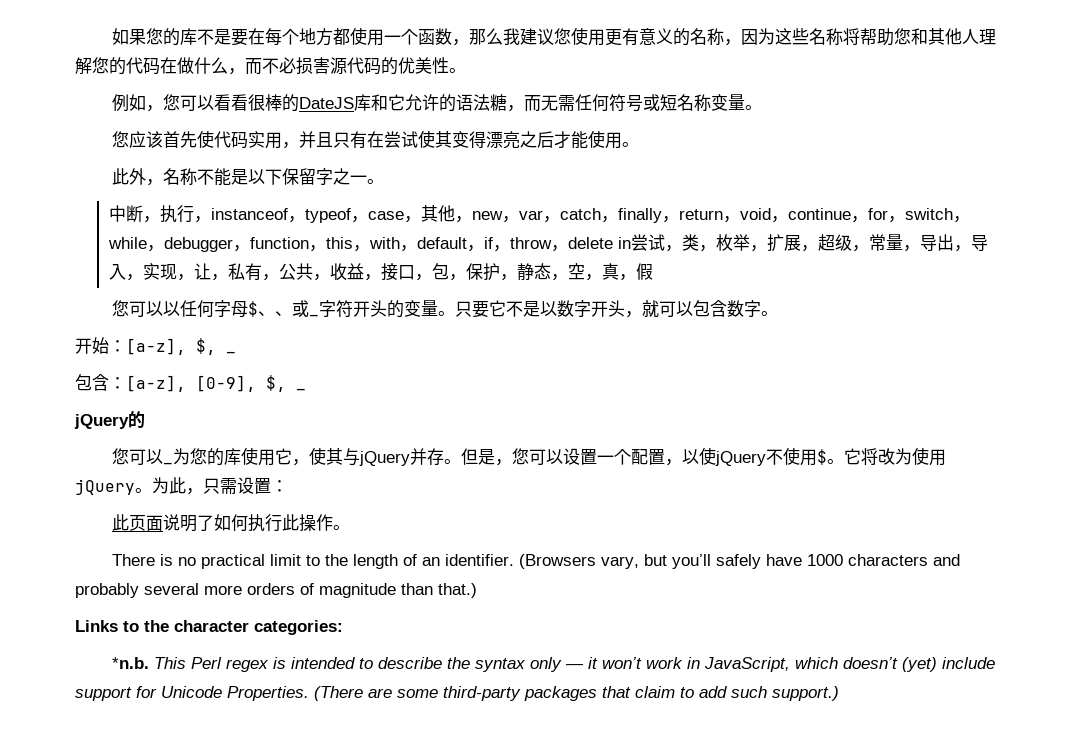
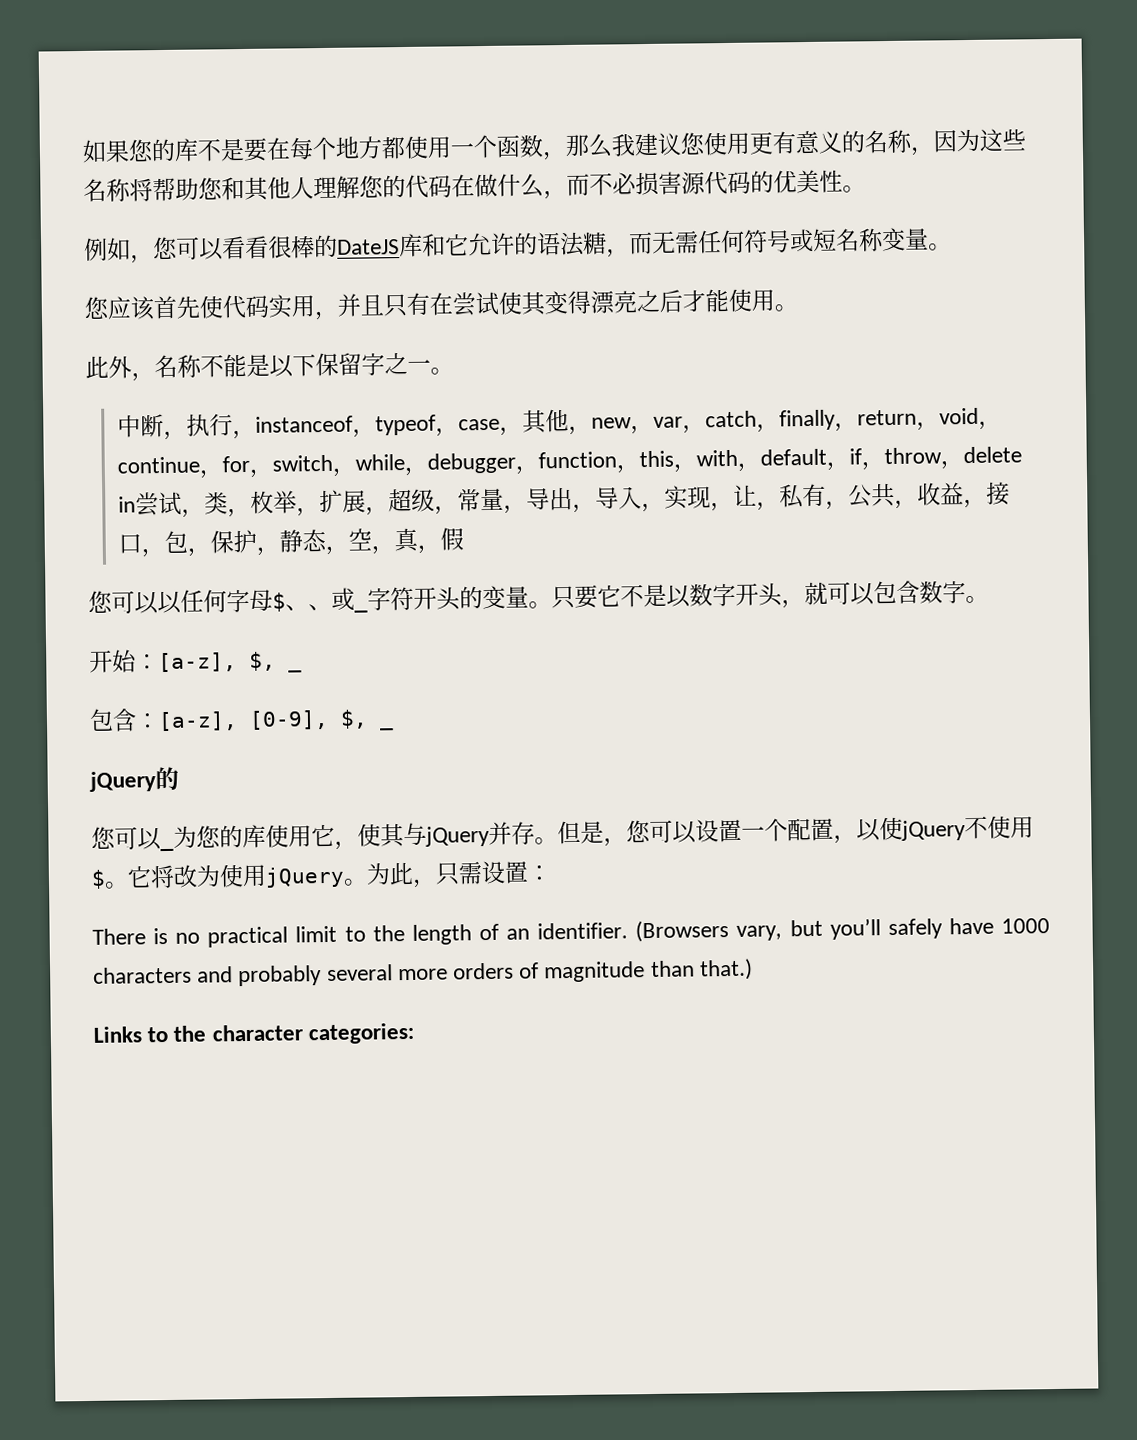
[111,514,350,532] // 此页面说明了如何执行此操作。 -> (551, 873) none
[111,657,995,672] [75,686,839,701] // *n.b. This Perl regex is intended to describe the syntax only — it won’t work in JavaScript, which doesn’t (yet) include support for Unicode Properties. (There are some third-party packages that claim to add such support.) -> (414, 1033) none

